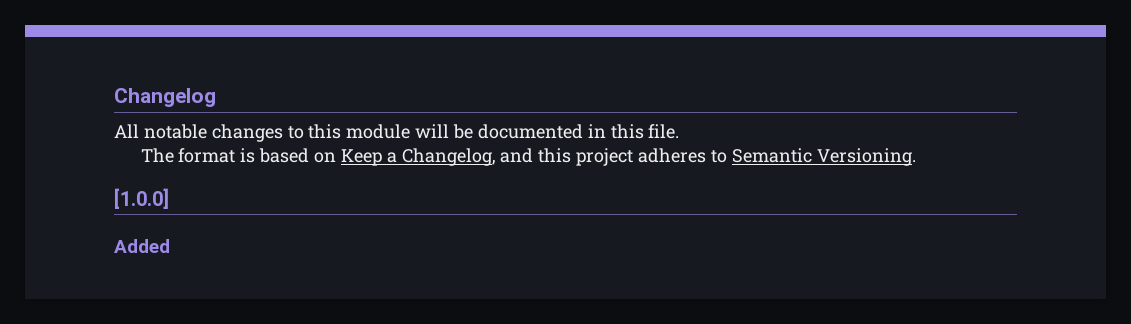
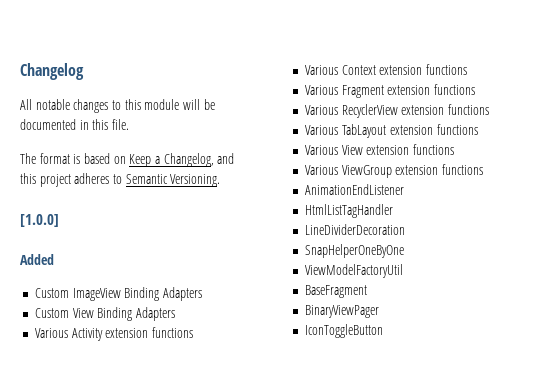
(170, 246) none -> [34,287,202,301] [34,307,175,321] [34,327,193,341] [304,64,467,75] [304,84,475,98] [304,104,489,118] [304,124,478,138] [304,144,454,155] [304,164,483,178] [304,184,404,195] [304,204,393,218] [304,224,405,235] [304,244,404,258] [304,264,403,278] [304,285,367,298] [304,305,379,318] [304,324,383,338] // Custom ImageView Binding Adapters // Custom View Binding Adapters // Various Activity extension functions // Various Context extension functions // Various Fragment extension functions // Various RecyclerView extension functions // Various TabLayout extension functions // Various View extension functions // Various ViewGroup extension functions // AnimationEndListener // HtmlListTagHandler // LineDividerDecoration // SnapHelperOneByOne // ViewModelFactoryUtil // BaseFragment // BinaryViewPager // IconToggleButton

